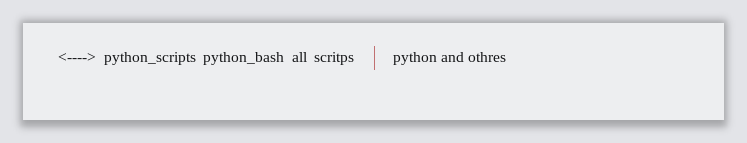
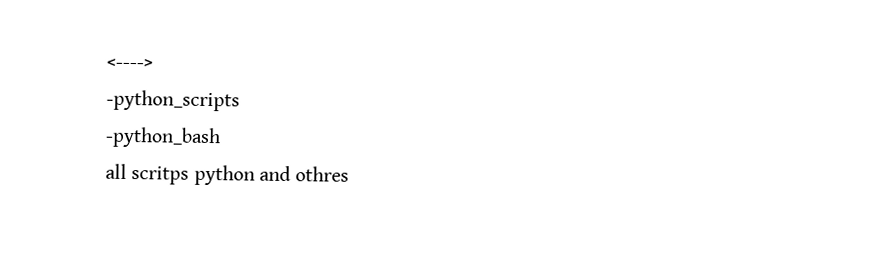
[103,52,284,65] python_scripts python_bash -> [106,89,240,112] [105,126,221,149] // -python_scripts // -python_bash //

